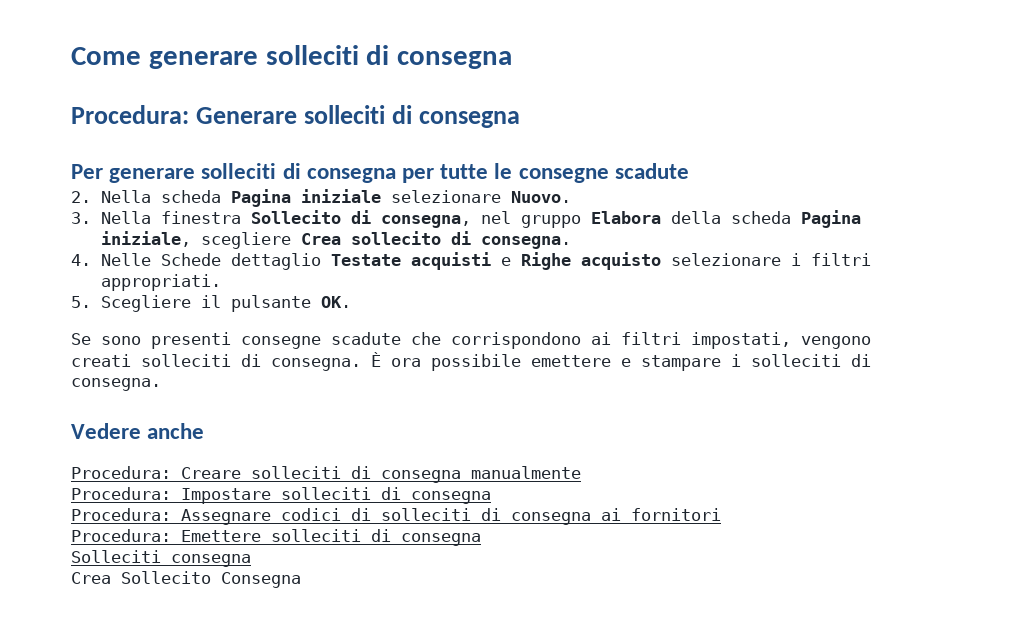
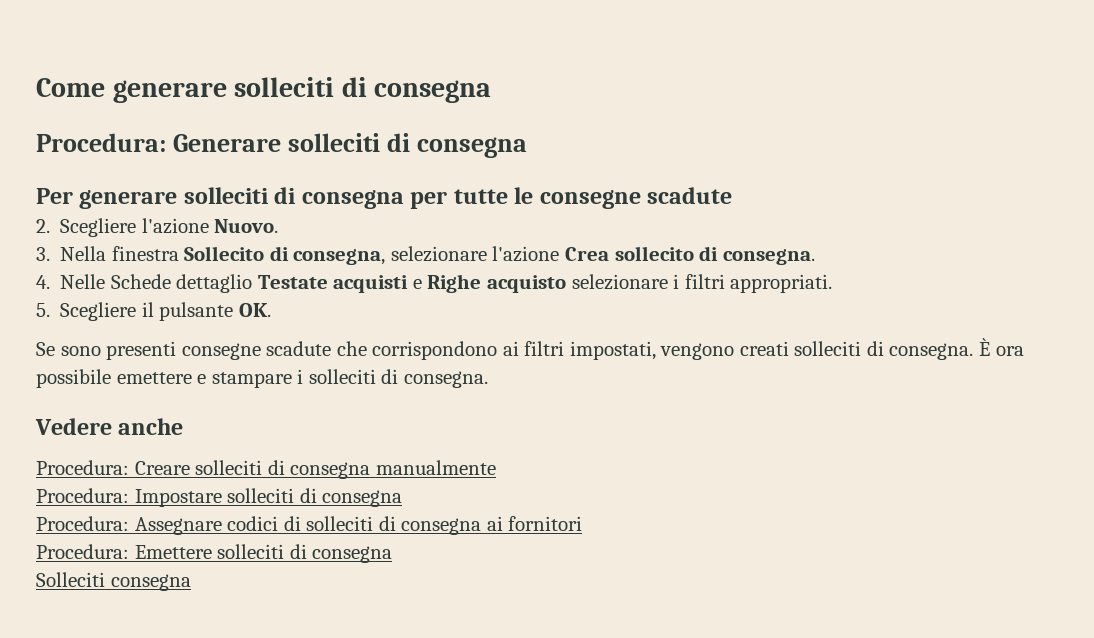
[100,189,501,207] Nella scheda Pagina iniziale selezionare -> [60,218,209,237] Scegliere l'azione
[480,210,861,228] [100,231,291,249] nel gruppo Elabora della scheda Pagina iniziale, scegliere -> [390,246,560,262] selezionare l'azione
[71,571,301,588] // Crea Sollecito Consegna -> (191, 582) none

